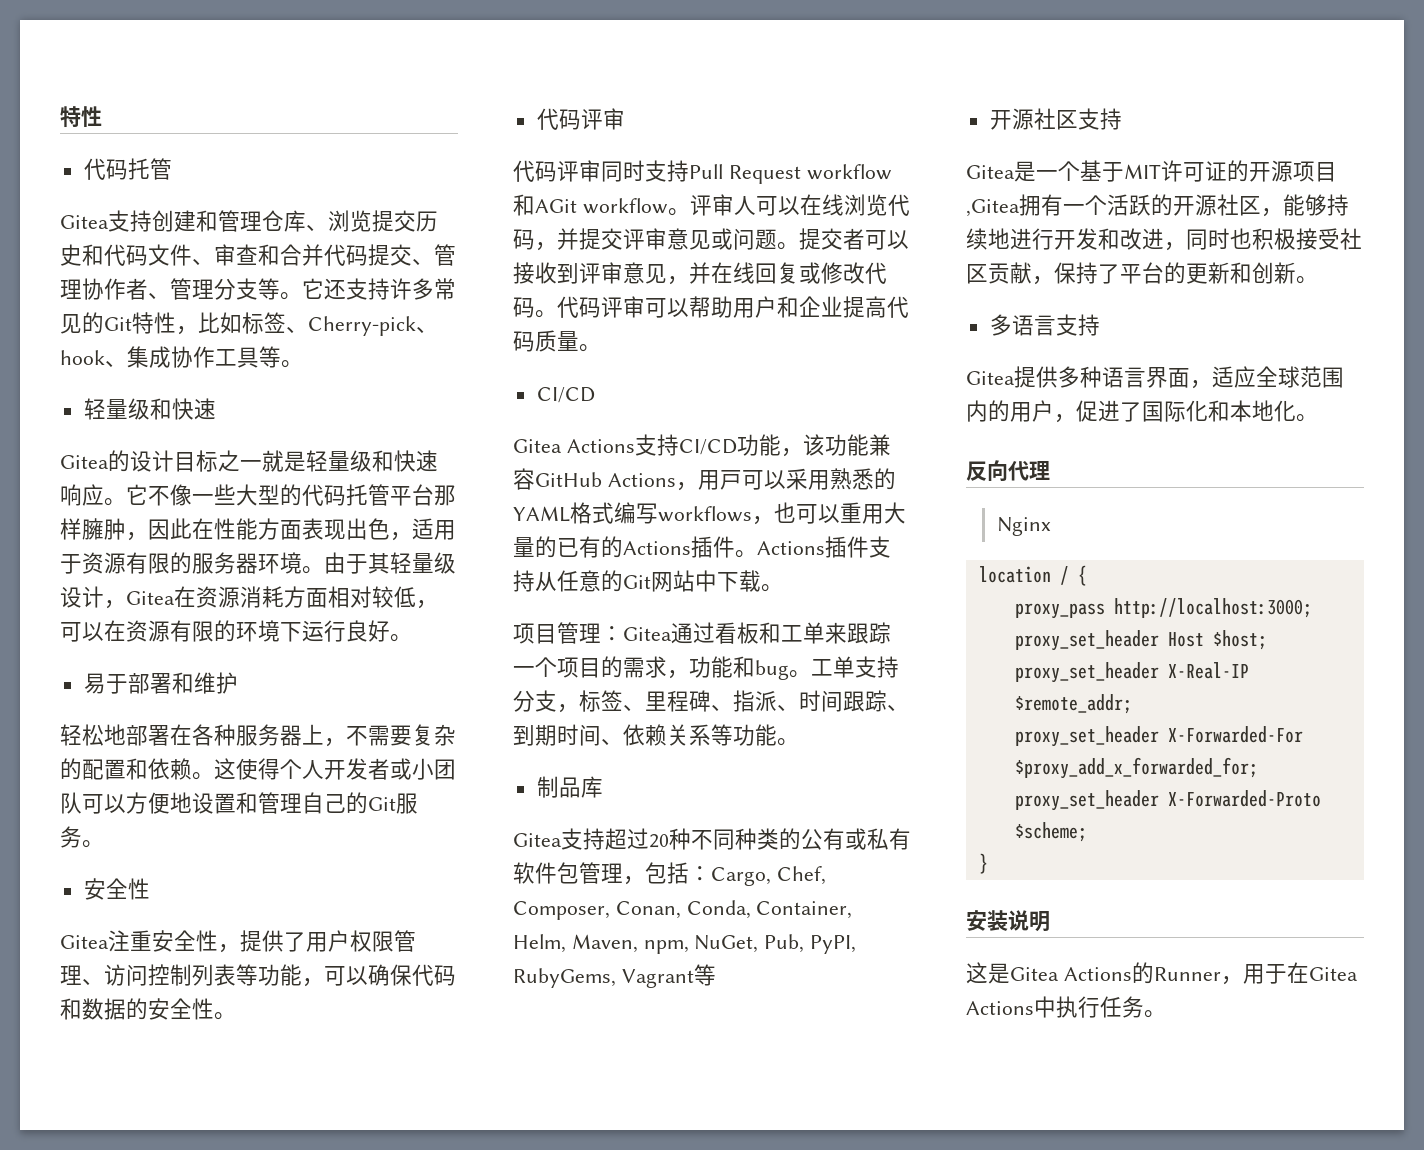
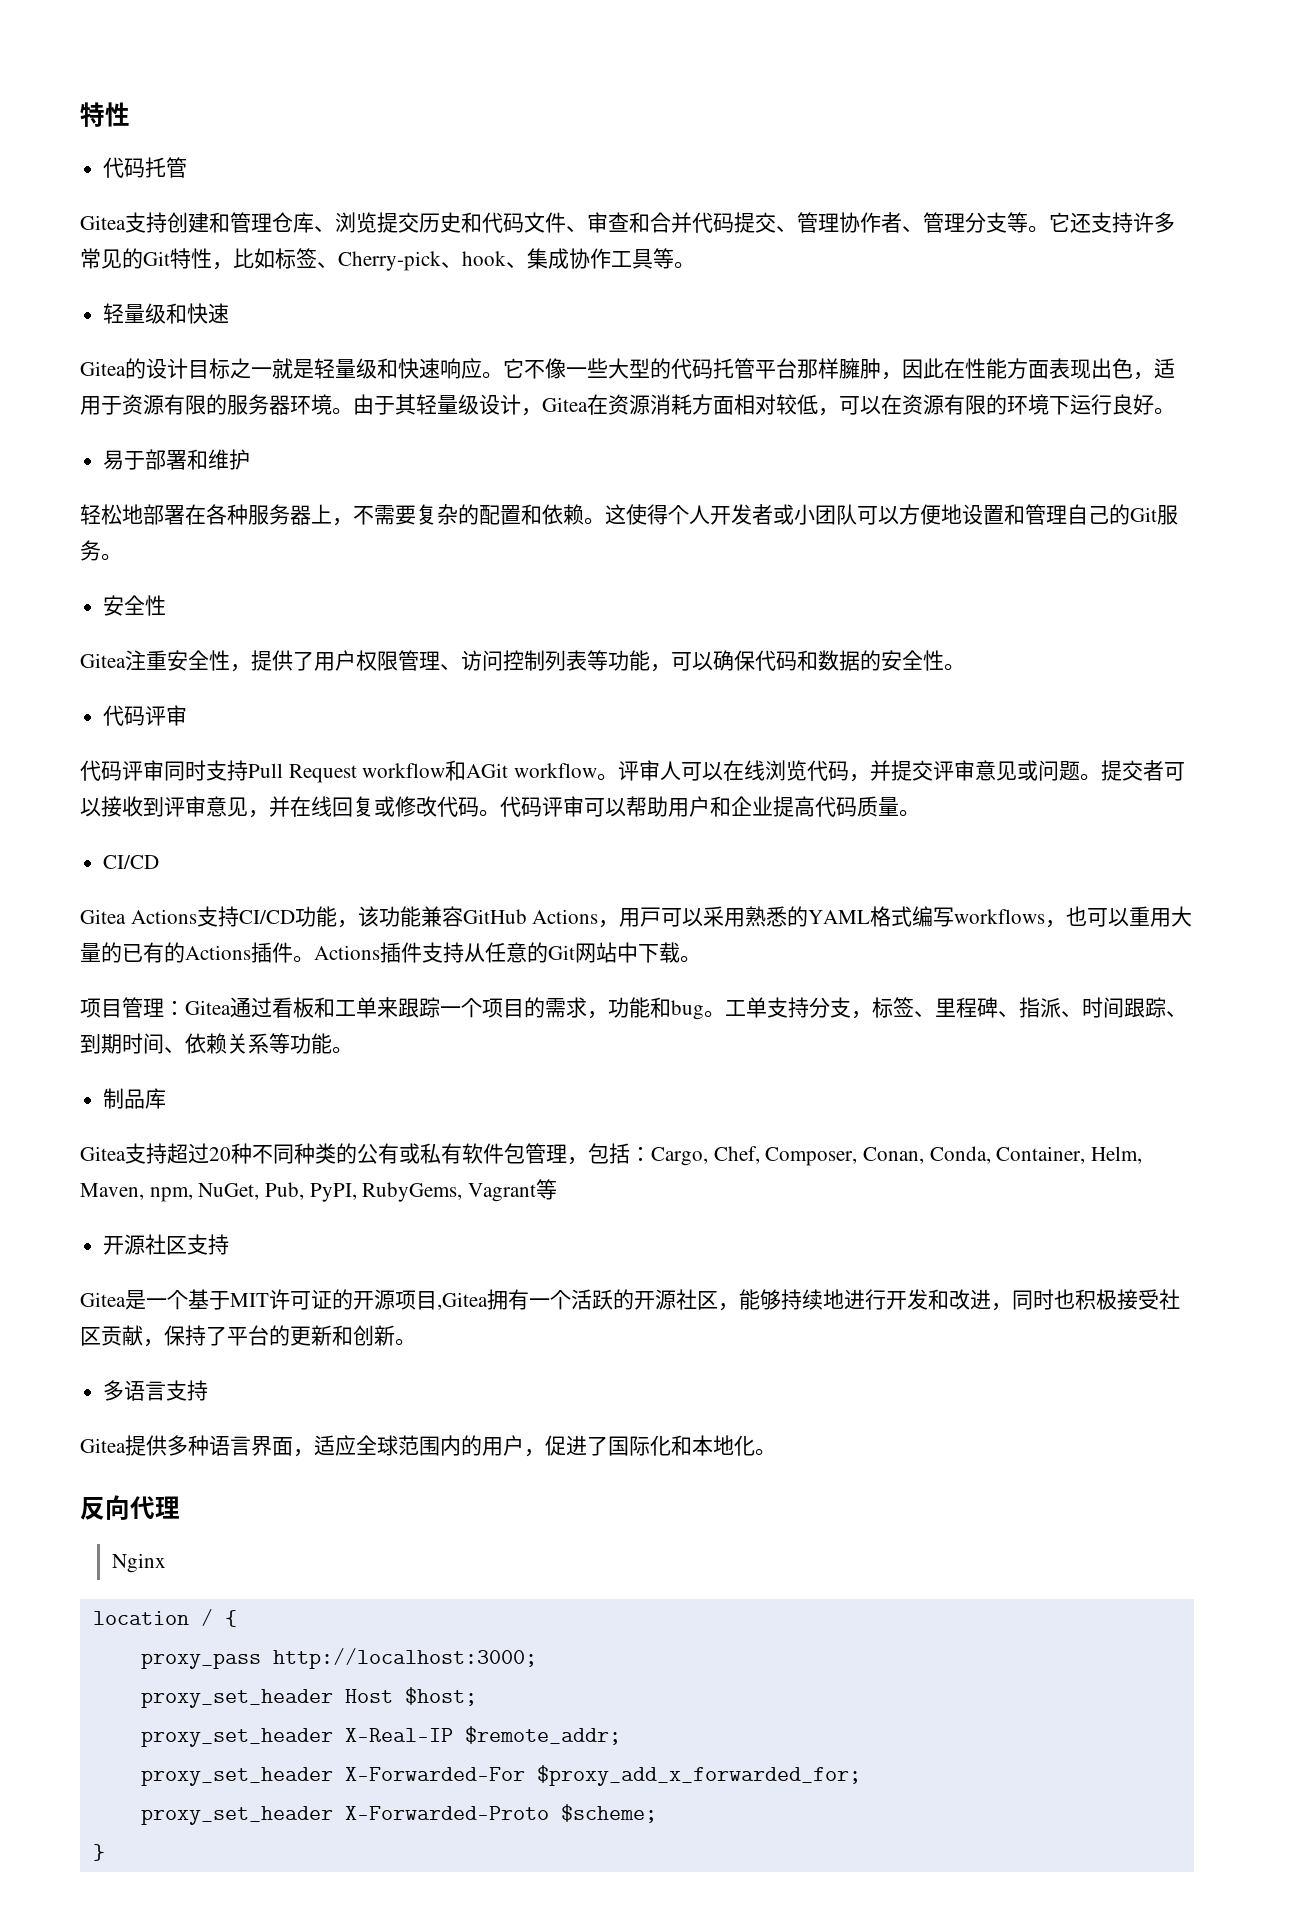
[966,910,1050,932] [966,962,1358,985] [966,996,1166,1018] // 安装说明 // 这是Gitea Actions的Runner，用于在Gitea Actions中执行任务。 -> (105, 1852) none

